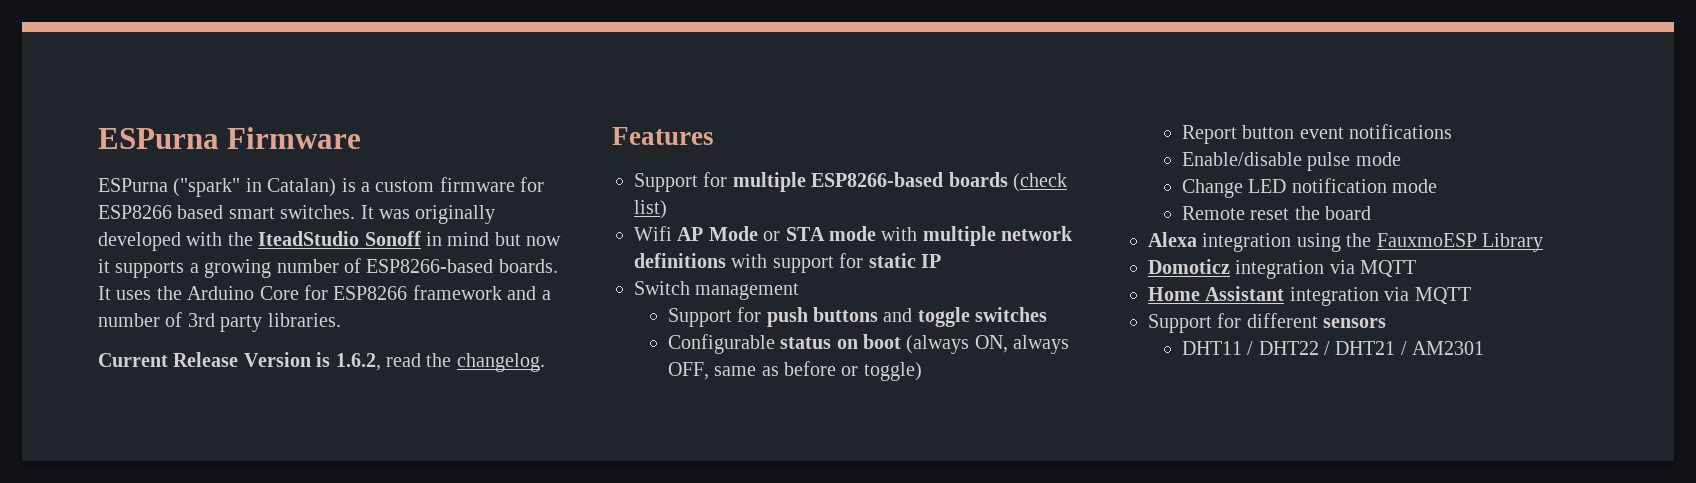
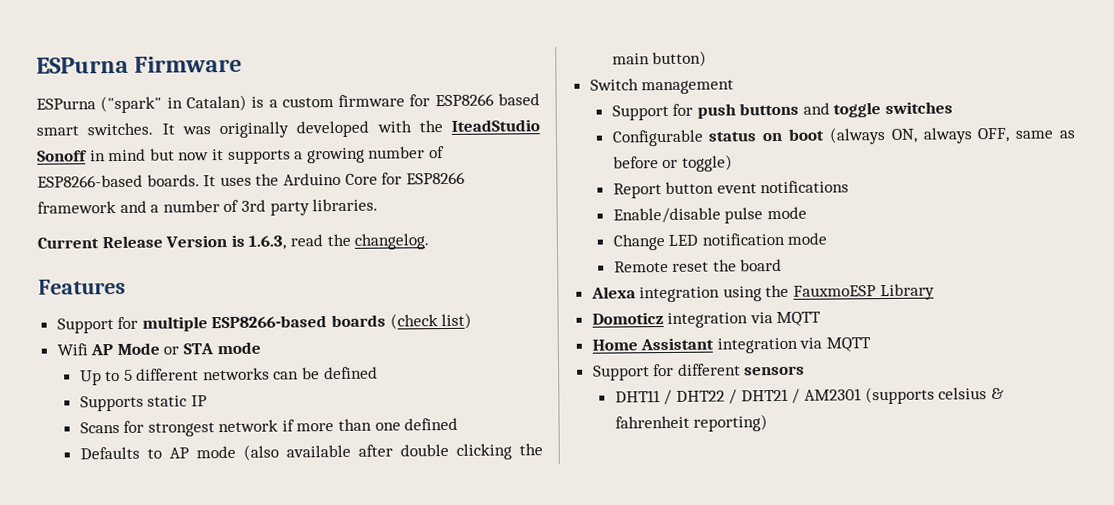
[335,353,381,371] 1.6.2, -> [248,235,287,250] 1.6.3,
[881,226,1074,246] [634,253,941,273] with multiple network definitions with support for static IP -> [79,366,378,386] [79,395,207,412] [79,417,459,437] [79,443,543,461] [611,50,708,68] // Up to 5 different networks can be defined // Supports static IP // Scans for strongest network if more than one defined // Defaults to AP mode (also available after double clicking the main button)
(1485, 348) none -> [864,386,1004,405] [614,414,769,432] (supports celsius & fahrenheit reporting)

